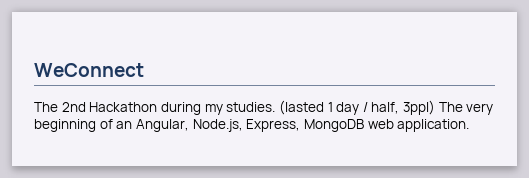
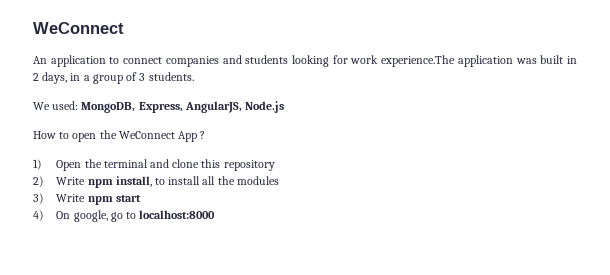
[34,100,494,115] [34,119,470,132] The 2nd Hackathon during my studies. (lasted 1 day / half, 3ppl) The very beginning of an Angular, Node.js, Express, MongoDB web application. -> [33,55,577,67] [33,72,194,84] [33,101,285,113] [33,130,206,142] [33,159,275,171] [33,176,279,188] [33,193,141,205] [33,210,216,222] An application to connect companies and students looking for work experience.The application was built in 2 days, in a group of 3 students. // We used: MongoDB, Express, AngularJS, Node.js // How to open the WeConnect App ? // 1) Open the terminal and clone this repository // 2) Write npm install, to install all the modules // 3) Write npm start // 4) On google, go to localhost:8000

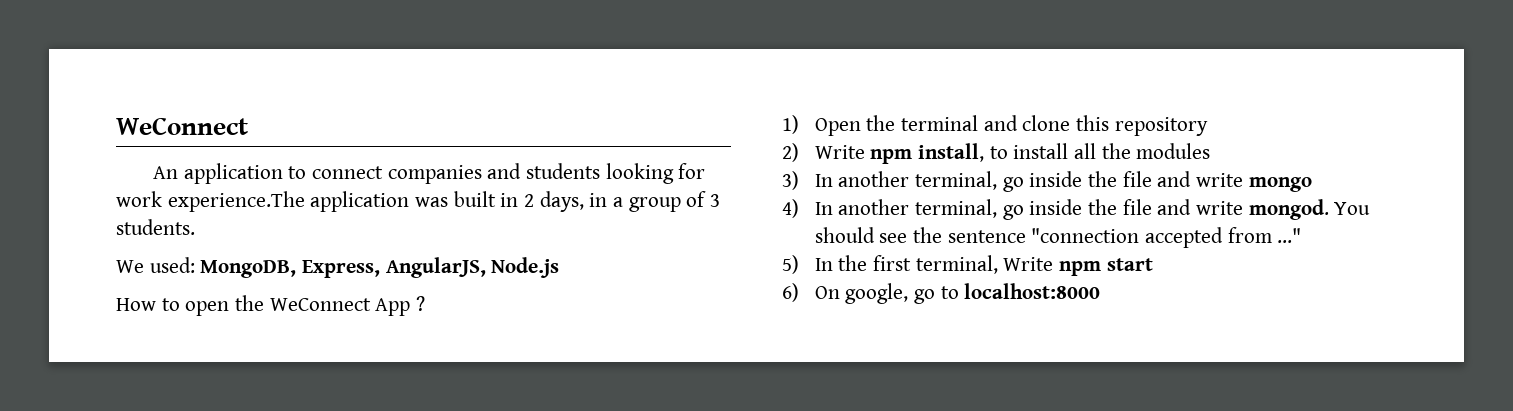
(44, 198) none -> [814,171,1312,192] [782,199,1371,220] [814,227,1302,248] [782,255,998,274] In another terminal, go inside the file and write mongo // 4) In another terminal, go inside the file and write mongod. You should see the sentence "connection accepted from ..." // 5) In the first terminal,
[33,210,44,221] 4) -> [782,283,799,302] 6)

